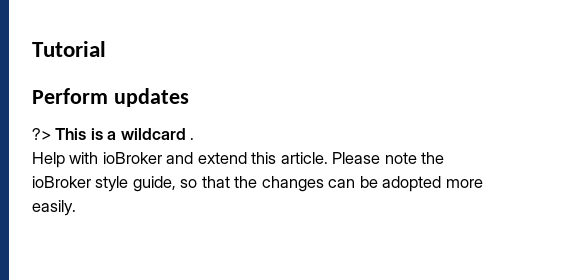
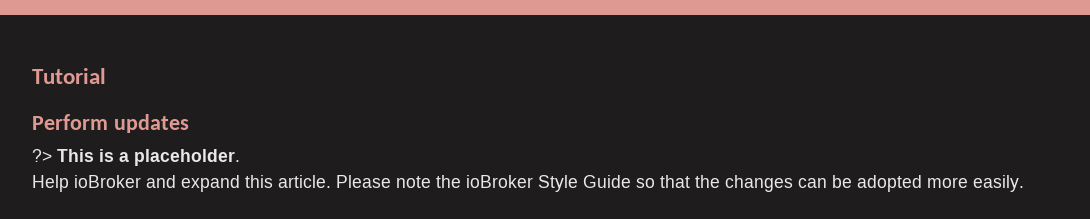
[120,128,195,140] wildcard . -> [134,149,240,166] placeholder.
[69,152,99,164] with -> (69, 183) none
[197,152,247,164] extend -> [181,175,240,192] expand
[95,176,176,192] style guide, -> [538,175,631,192] Style Guide

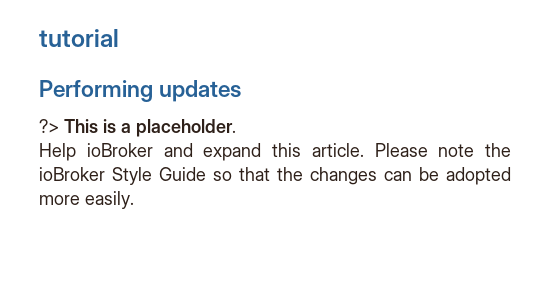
[32,68,106,84] [32,114,108,130] Tutorial // Perform -> [39,29,119,47] [39,80,153,102] tutorial // Performing

